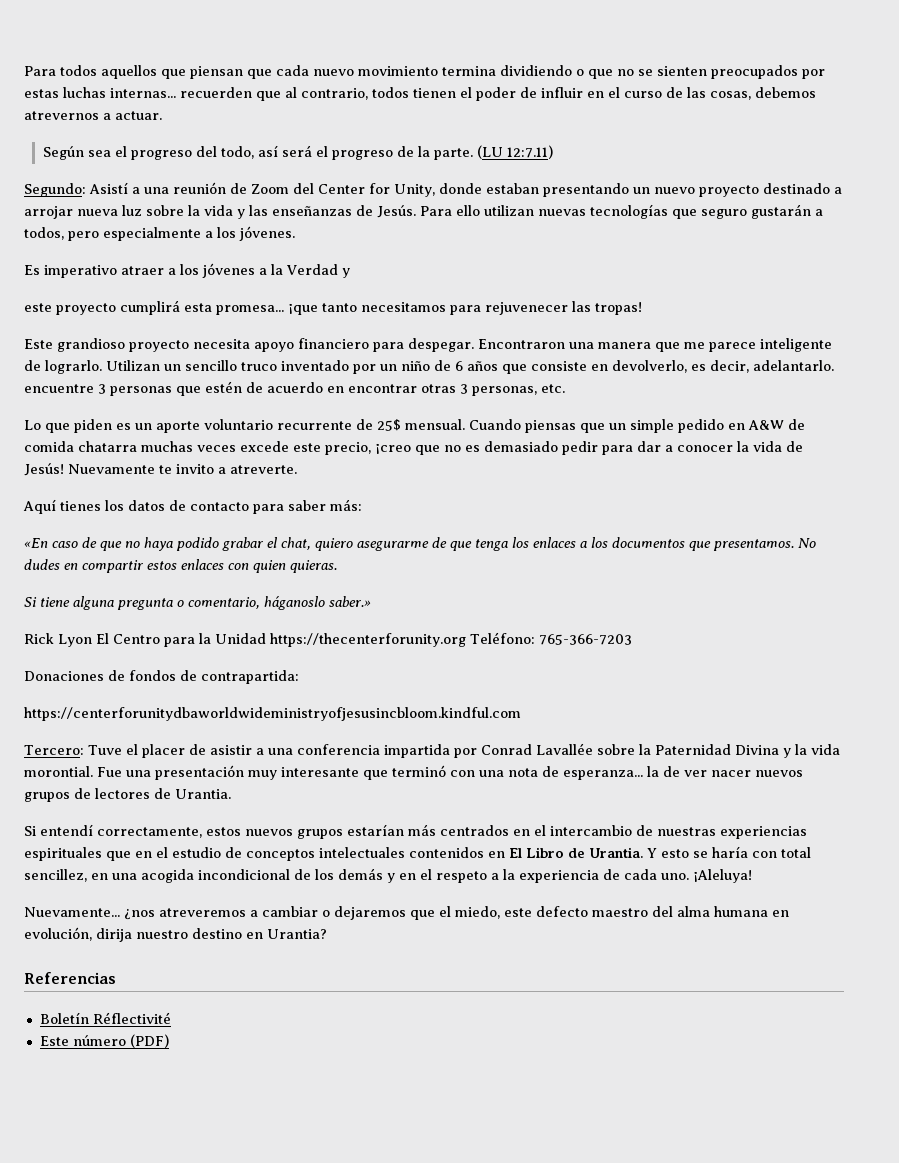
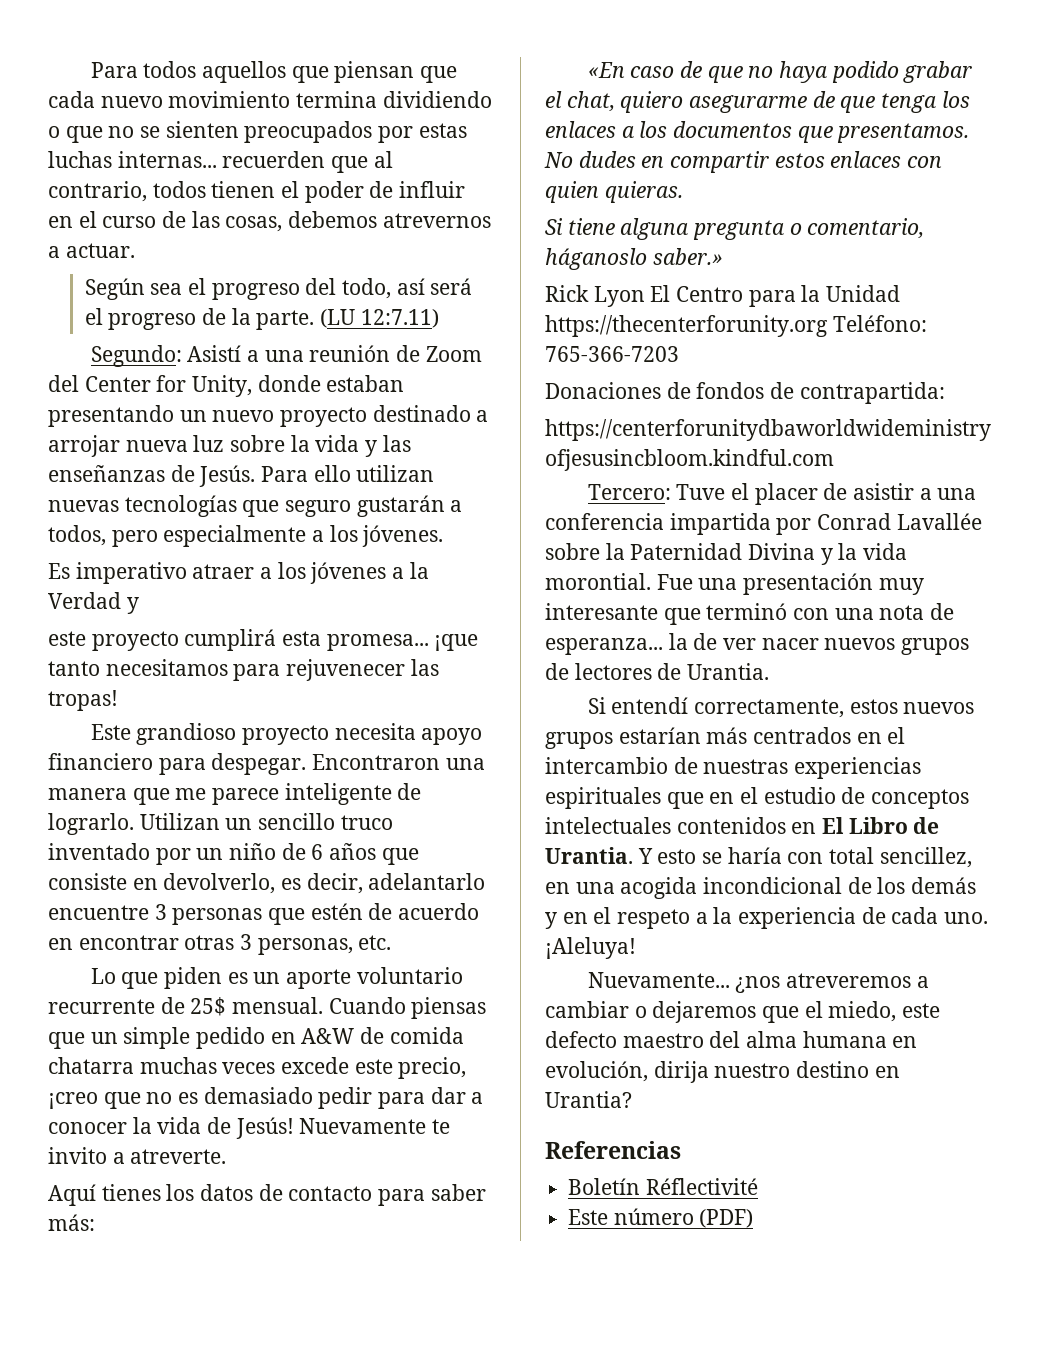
[753,360,834,371] adelantarlo. -> [368,873,486,890] adelantarlo

